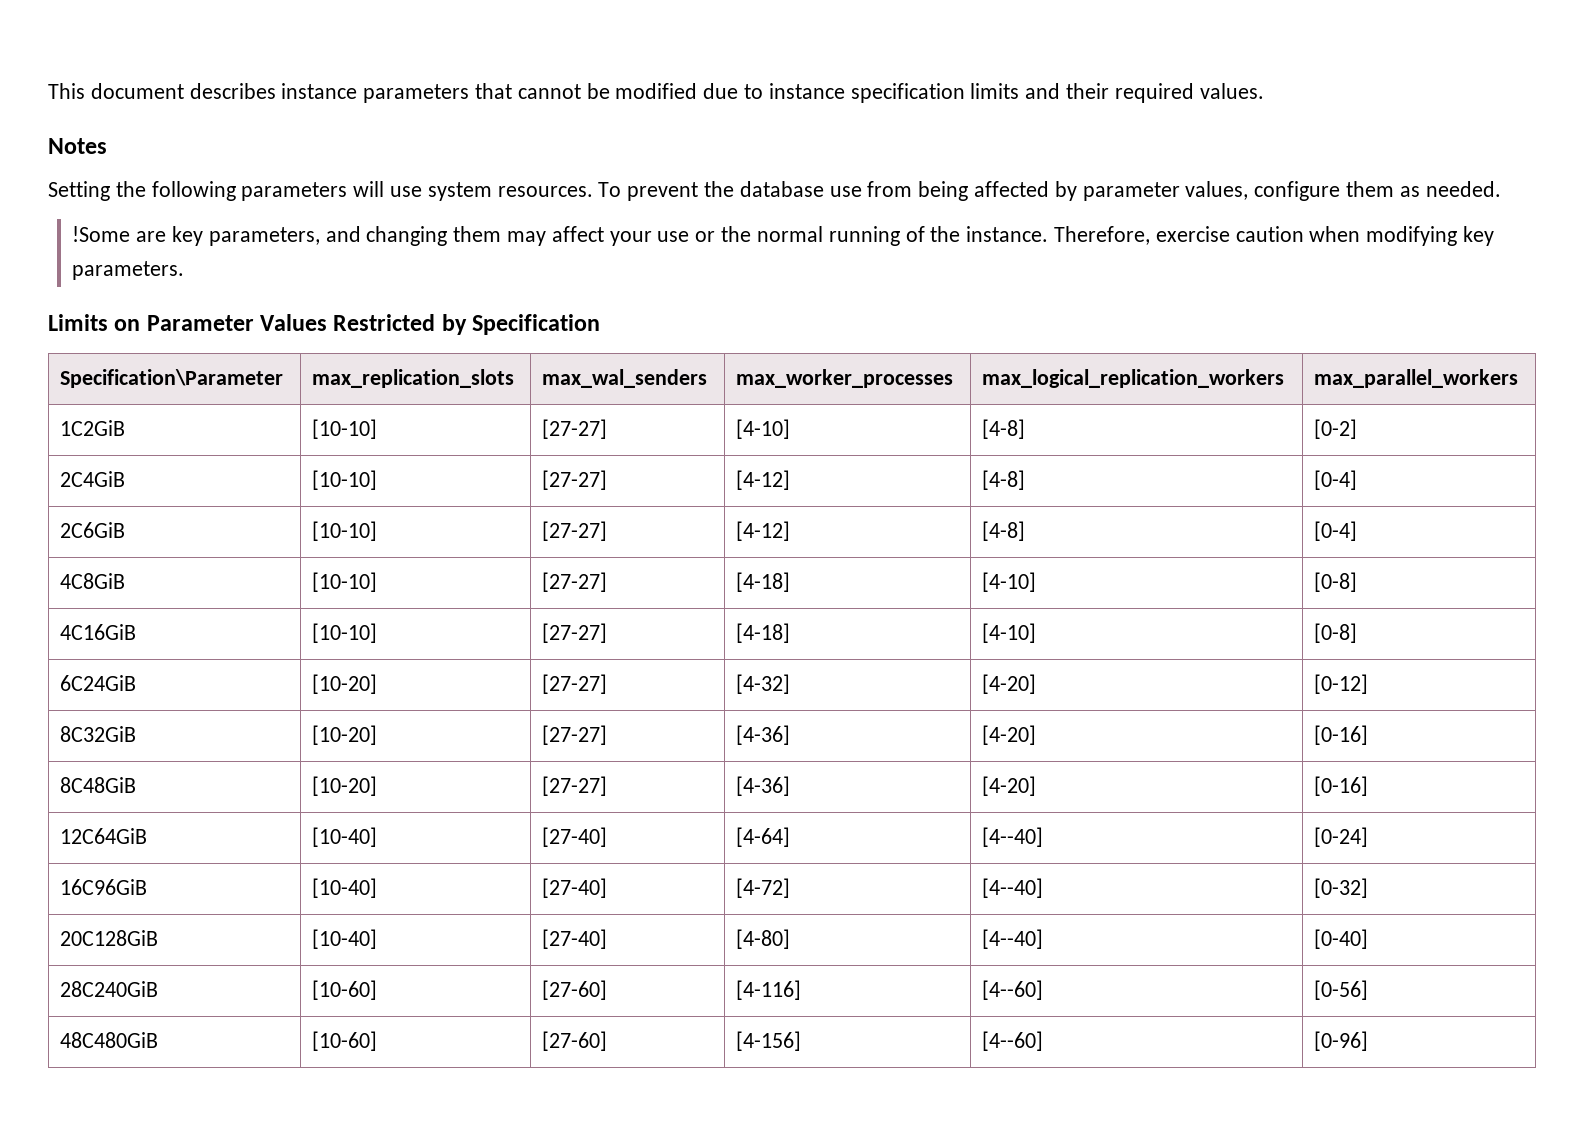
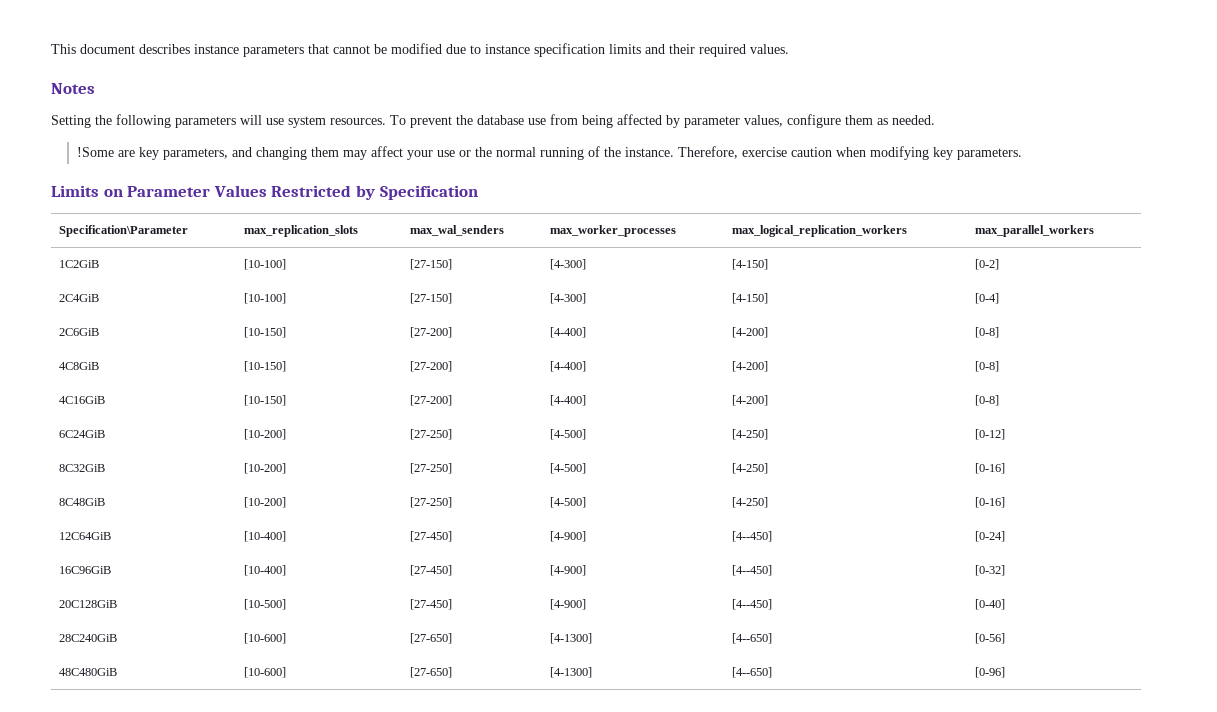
[312,419,378,439] [542,419,608,439] [736,419,791,439] [982,419,1026,439] [1314,419,1358,439] [60,471,126,487] [312,470,378,490] [542,470,608,490] [736,470,791,490] [982,470,1026,490] [1314,470,1358,490] [60,522,126,538] [312,521,378,541] [542,521,608,541] [736,521,791,541] [982,521,1026,541] [1314,521,1358,541] [60,573,126,589] [312,572,378,592] [542,572,608,592] [736,572,791,592] [982,572,1037,592] [1314,572,1358,592] [60,624,137,640] [312,623,378,643] [542,623,608,643] [736,623,791,643] [982,623,1037,643] [1314,623,1358,643] [60,675,137,691] [312,674,378,694] [542,674,608,694] [736,674,791,694] [982,674,1037,694] [1314,674,1369,694] [60,726,137,742] [312,725,378,745] [542,725,608,745] [736,725,791,745] [982,725,1037,745] [1314,725,1369,745] [60,777,137,793] [312,776,378,796] [542,776,608,796] [736,776,791,796] [982,776,1037,796] [1314,776,1369,796] [60,828,148,844] [312,827,378,847] [542,827,608,847] [736,827,791,847] [982,827,1044,847] [1314,827,1369,847] [60,879,148,895] [312,878,378,898] [542,878,608,898] [736,878,791,898] [982,878,1044,898] [1314,878,1369,898] [60,930,159,946] [312,929,378,949] [542,929,608,949] [736,929,791,949] [982,929,1044,949] [1314,929,1369,949] [60,981,159,997] [312,980,378,1000] [542,980,608,1000] [736,980,802,1000] [982,980,1044,1000] [1314,980,1369,1000] [60,1032,159,1048] [312,1031,378,1051] [542,1031,608,1051] [736,1031,802,1051] [982,1031,1044,1051] [10-10] | [27-27] | [4-10] | [4-8] | [0-2] // 2C4GiB | [10-10] | [27-27] | [4-12] | [4-8] | [0-4] // 2C6GiB | [10-10] | [27-27] | [4-12] | [4-8] | [0-4] // 4C8GiB | [10-10] | [27-27] | [4-18] | [4-10] | [0-8] // 4C16GiB | [10-10] | [27-27] | [4-18] | [4-10] | [0-8] // 6C24GiB | [10-20] | [27-27] | [4-32] | [4-20] | [0-12] // 8C32GiB | [10-20] | [27-27] | [4-36] | [4-20] | [0-16] // 8C48GiB | [10-20] | [27-27] | [4-36] | [4-20] | [0-16] // 12C64GiB | [10-40] | [27-40] | [4-64] | [4--40] | [0-24] // 16C96GiB | [10-40] | [27-40] | [4-72] | [4--40] | [0-32] // 20C128GiB | [10-40] | [27-40] | [4-80] | [4--40] | [0-40] // 28C240GiB | [10-60] | [27-60] | [4-116] | [4--60] | [0-56] // 48C480GiB | [10-60] | [27-60] | [4-156] | [4--60] -> [243,259,286,270] [409,259,452,270] [549,259,586,270] [731,259,768,270] [974,259,999,270] [58,294,99,302] [243,293,286,304] [409,293,452,304] [549,293,586,304] [731,293,768,304] [974,293,999,304] [58,328,99,336] [243,327,286,338] [409,327,452,338] [549,327,586,338] [731,327,768,338] [974,327,999,338] [58,362,99,370] [243,361,286,372] [409,361,452,372] [549,361,586,372] [731,361,768,372] [974,361,999,372] [58,396,105,404] [243,395,286,406] [409,395,452,406] [549,395,586,406] [731,395,768,406] [974,395,999,406] [58,430,105,438] [243,429,286,440] [409,429,452,440] [549,429,586,440] [731,429,768,440] [974,429,1005,440] [58,464,105,472] [243,463,286,474] [409,463,452,474] [549,463,586,474] [731,463,768,474] [974,463,1005,474] [58,498,105,506] [243,497,286,508] [409,497,452,508] [549,497,586,508] [731,497,768,508] [974,497,1005,508] [58,532,111,540] [243,531,286,542] [409,531,452,542] [549,531,586,542] [731,531,772,542] [974,531,1005,542] [58,566,111,574] [243,565,286,576] [409,565,452,576] [549,565,586,576] [731,565,772,576] [974,565,1005,576] [58,600,117,608] [243,599,286,610] [409,599,452,610] [549,599,586,610] [731,599,772,610] [974,599,1005,610] [58,634,117,642] [243,633,286,644] [409,633,452,644] [549,633,592,644] [731,633,772,644] [974,633,1005,644] [58,668,117,676] [243,667,286,678] [409,667,452,678] [549,667,592,678] [731,667,772,678] [10-100] | [27-150] | [4-300] | [4-150] | [0-2] // 2C4GiB | [10-100] | [27-150] | [4-300] | [4-150] | [0-4] // 2C6GiB | [10-150] | [27-200] | [4-400] | [4-200] | [0-8] // 4C8GiB | [10-150] | [27-200] | [4-400] | [4-200] | [0-8] // 4C16GiB | [10-150] | [27-200] | [4-400] | [4-200] | [0-8] // 6C24GiB | [10-200] | [27-250] | [4-500] | [4-250] | [0-12] // 8C32GiB | [10-200] | [27-250] | [4-500] | [4-250] | [0-16] // 8C48GiB | [10-200] | [27-250] | [4-500] | [4-250] | [0-16] // 12C64GiB | [10-400] | [27-450] | [4-900] | [4--450] | [0-24] // 16C96GiB | [10-400] | [27-450] | [4-900] | [4--450] | [0-32] // 20C128GiB | [10-500] | [27-450] | [4-900] | [4--450] | [0-40] // 28C240GiB | [10-600] | [27-650] | [4-1300] | [4--650] | [0-56] // 48C480GiB | [10-600] | [27-650] | [4-1300] | [4--650]

